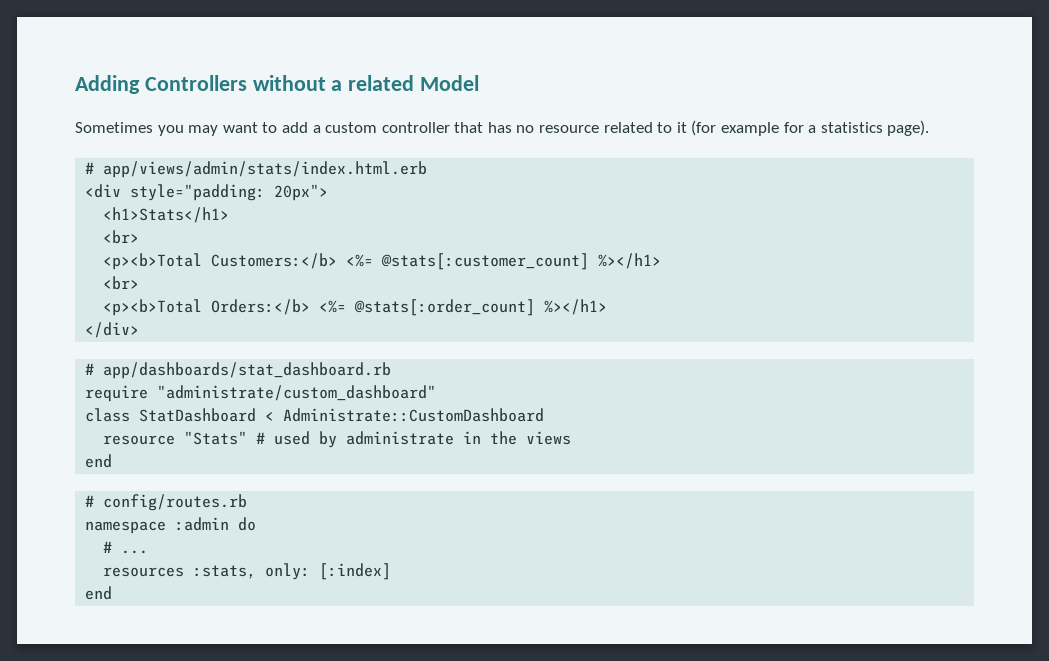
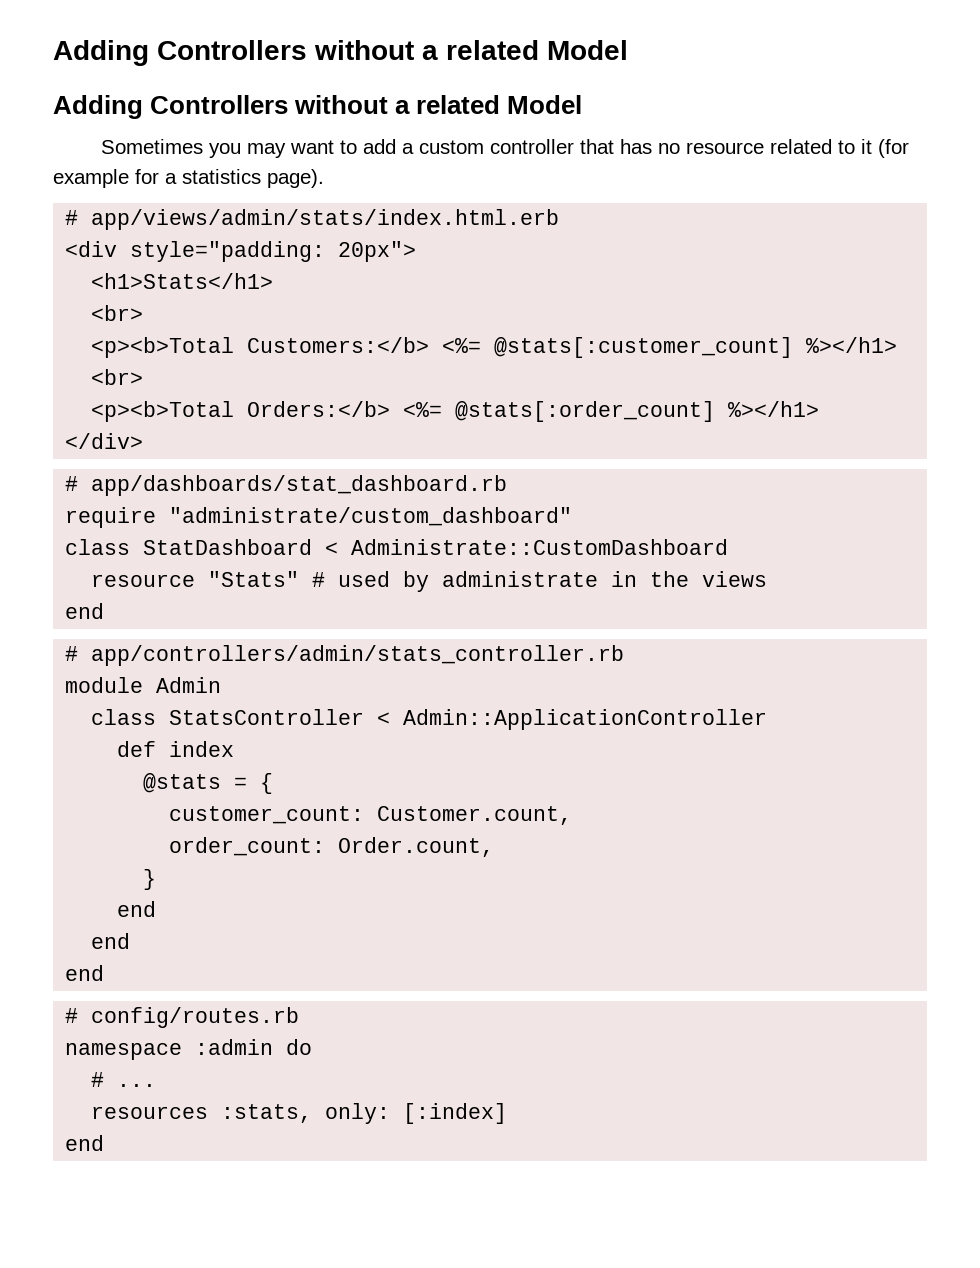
[75,75,480,94] Adding Controllers without a related Model -> [53,40,628,66] [53,95,583,119] Adding Controllers without a related Model // Adding Controllers without a related Model
(113, 461) none -> [65,645,625,666] [65,677,222,693] [91,709,768,730] [117,741,235,757] [143,773,274,794] [169,806,573,825] [169,837,495,857] [143,869,157,890] [117,901,157,917] [91,933,131,949] [65,965,105,981] // # app/controllers/admin/stats_controller.rb // module Admin // class StatsController < Admin::ApplicationController // def index // @stats = { // customer_count: Customer.count, // order_count: Order.count, // } // end // end // end

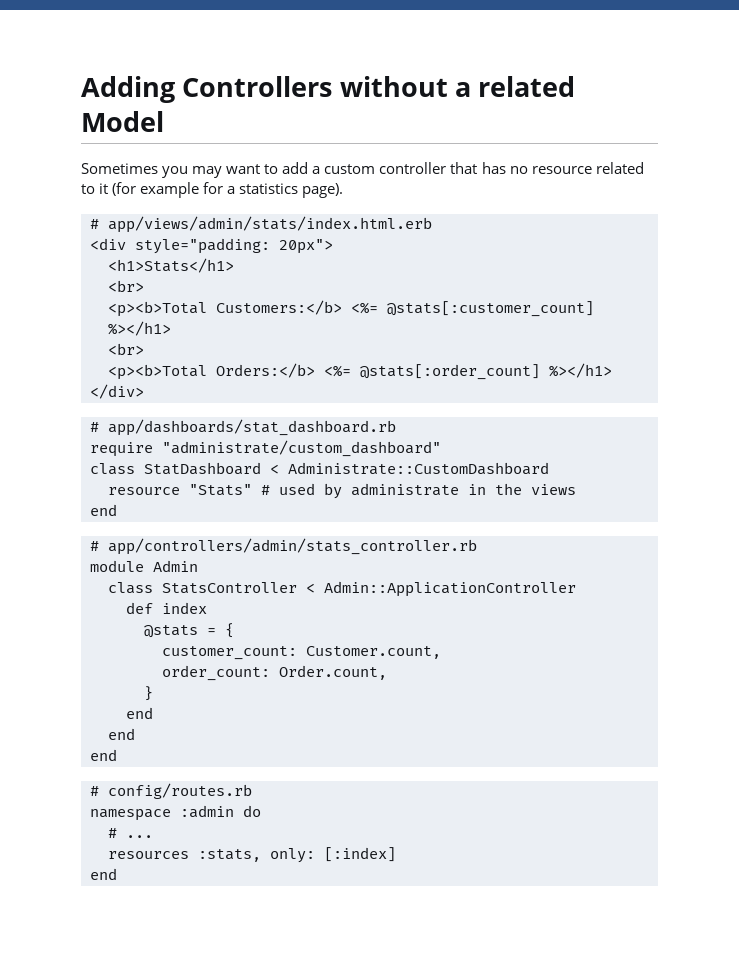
[53,40,628,66] [53,95,583,119] Adding Controllers without a related Model // Adding Controllers without a related Model -> [81,76,576,103] [81,111,164,132] Adding Controllers without a related Model

